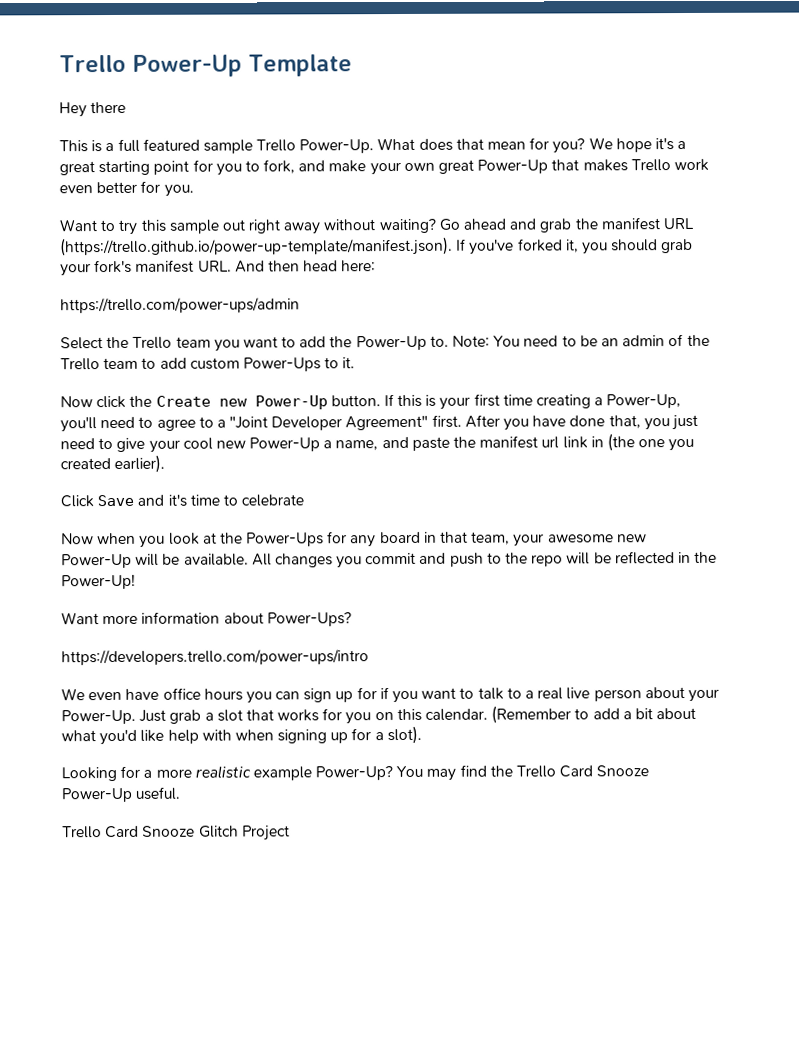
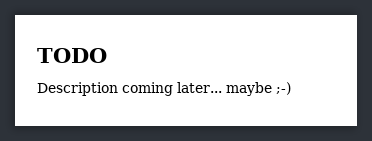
[59,54,352,77] [59,101,127,118] [59,137,687,154] [59,158,709,176] [59,180,194,197] [59,217,694,235] [60,236,694,257] [60,259,377,277] [60,297,300,314] [60,334,710,352] [60,357,356,372] [60,393,682,410] [60,414,698,433] [60,433,695,453] [60,454,166,474] [60,494,305,508] [61,531,647,548] [61,551,718,569] [61,573,136,590] [61,611,352,627] [61,649,369,666] [61,687,719,704] [61,705,697,725] [61,725,422,746] [61,764,650,782] [61,786,181,803] [62,825,290,841] Trello Power-Up Template // Hey there // This is a full featured sample Trello Power-Up. What does that mean for you? We hope it's a great starting point for you to fork, and make your own great Power-Up that makes Trello work even better for you. // Want to try this sample out right away without waiting? Go ahead and grab the manifest URL (https://trello.github.io/power-up-template/manifest.json). If you've forked it, you should grab your fork's manifest URL. And then head here: // https://trello.com/power-ups/admin // Select the Trello team you want to add the Power-Up to. Note: You need to be an admin of the Trello team to add custom Power-Ups to it. // Now click the Create new Power-Up button. If this is your first time creating a Power-Up, you'll need to agree to a "Joint Developer Agreement" first. After you have done that, you just need to give your cool new Power-Up a name, and paste the manifest url link in (the one you created earlier). // Click Save and it's time to celebrate // Now when you look at the Power-Ups for any board in that team, your awesome new Power-Up will be available. All changes you commit and push to the repo will be reflected in the Power-Up! // Want more information about Power-Ups? // https://developers.trello.com/power-ups/intro // We even have office hours you can sign up for if you want to talk to a real live person about your Power-Up. Just grab a slot that works for you on this calendar. (Remember to add a bit about what you'd like help with when signing up for a slot). // Looking for a more realistic example Power-Up? You may find the Trello Card Snooze Power-Up useful. // Trello Card Snooze Glitch Project -> [37,48,107,63] [37,82,291,96] TODO // Description coming later... maybe ;-)

